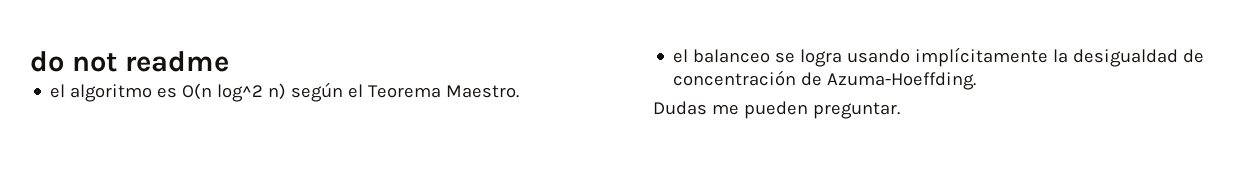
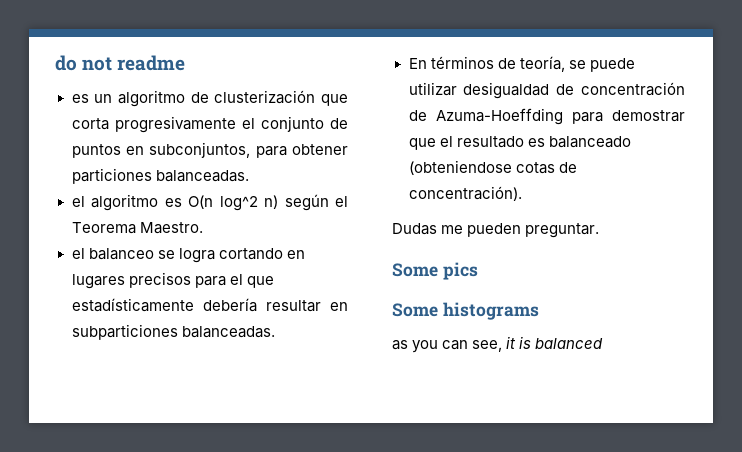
(229, 61) none -> [71,90,348,107] [71,116,348,133] [71,142,348,158] [71,168,249,184] // es un algoritmo de clusterización que corta progresivamente el conjunto de puntos en subconjuntos, para obtener particiones balanceadas.
[847,47,1205,67] [673,70,977,90] [653,101,900,119] usando implícitamente la desigualdad de concentración de Azuma-Hoeffding. // Dudas me pueden preguntar. -> [218,248,305,260] [71,272,274,289] [71,298,349,312] [71,324,275,340] [408,56,635,72] [408,82,685,99] [408,108,685,125] [408,136,631,150] [408,160,577,175] [408,186,522,201] [392,223,600,238] [392,262,478,280] [392,302,539,320] [392,336,604,353] cortando en lugares precisos para el que estadísticamente debería resultar en subparticiones balanceadas. // En términos de teoría, se puede utilizar desigualdad de concentración de Azuma-Hoeffding para demostrar que el resultado es balanceado (obteniendose cotas de concentración). // Dudas me pueden preguntar. // Some pics // Some histograms // as you can see, it is balanced

